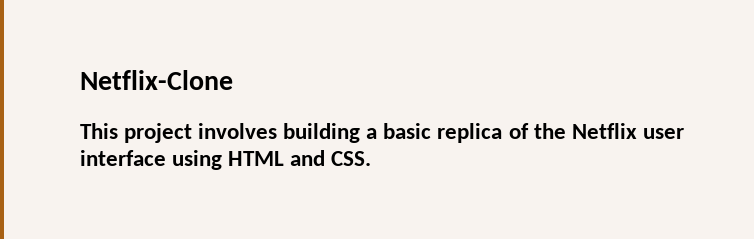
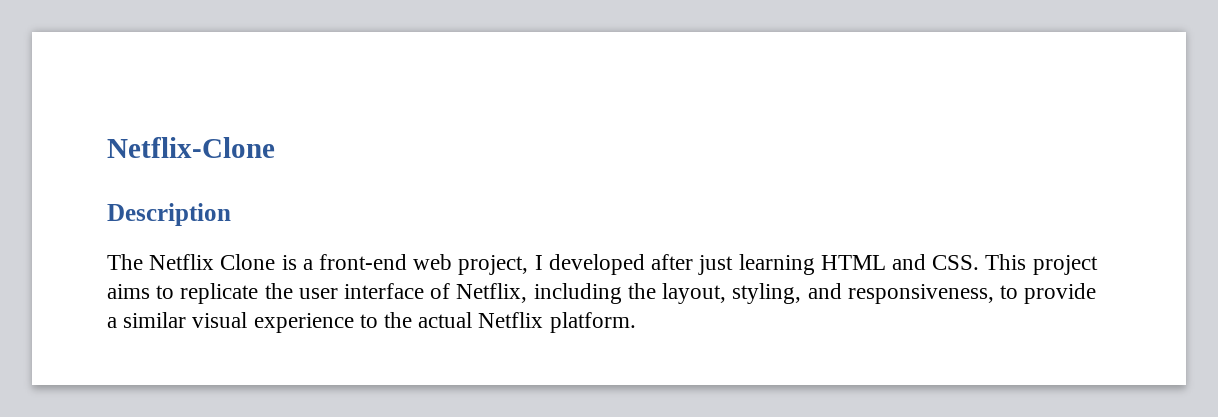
[80,123,684,143] [80,150,372,170] This project involves building a basic replica of the Netflix user interface using HTML and CSS. -> [107,203,231,226] [107,254,1098,275] [107,283,1097,304] [107,312,636,333] Description // The Netflix Clone is a front-end web project, I developed after just learning HTML and CSS. This project aims to replicate the user interface of Netflix, including the layout, styling, and responsiveness, to provide a similar visual experience to the actual Netflix platform.

